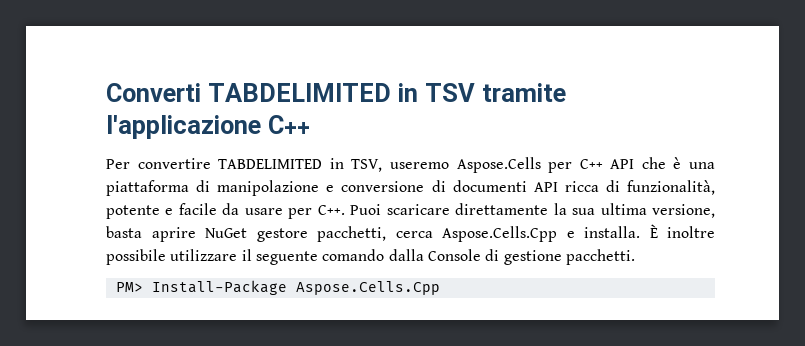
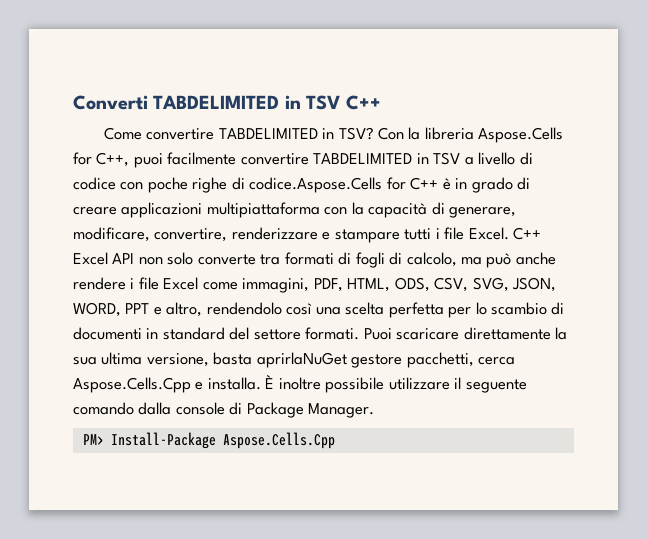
[481,83,566,102] [106,115,261,139] tramite l'applicazione -> (341, 102) none
[106,157,716,173] [106,180,716,196] [106,203,345,219] Per convertire TABDELIMITED in TSV, useremo Aspose.Cells per C++ API che è una piattaforma di manipolazione e conversione di documenti API ricca di funzionalità, potente e facile da usare per C++. -> [103,127,564,143] [73,152,533,168] [73,177,531,193] [73,202,517,218] [73,227,542,243] [73,252,556,268] [73,277,557,293] [73,302,565,318] [73,327,360,340] Come convertire TABDELIMITED in TSV? Con la libreria Aspose.Cells for C++, puoi facilmente convertire TABDELIMITED in TSV a livello di codice con poche righe di codice.Aspose.Cells for C++ è in grado di creare applicazioni multipiattaforma con la capacità di generare, modificare, convertire, renderizzare e stampare tutti i file Excel. C++ Excel API non solo converte tra formati di fogli di calcolo, ma può anche rendere i file Excel come immagini, PDF, HTML, ODS, CSV, SVG, JSON, WORD, PPT e altro, rendendolo così una scelta perfetta per lo scambio di documenti in standard del settore formati.
[151,227,247,242] aprire NuGet -> [256,352,347,368] aprirlaNuGet
[427,249,635,265] Console di gestione pacchetti. -> [175,402,375,418] console di Package Manager.

